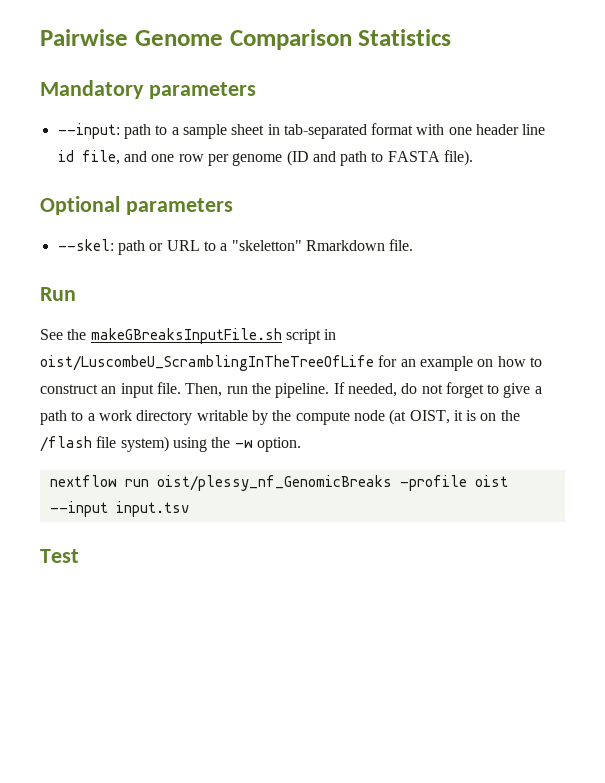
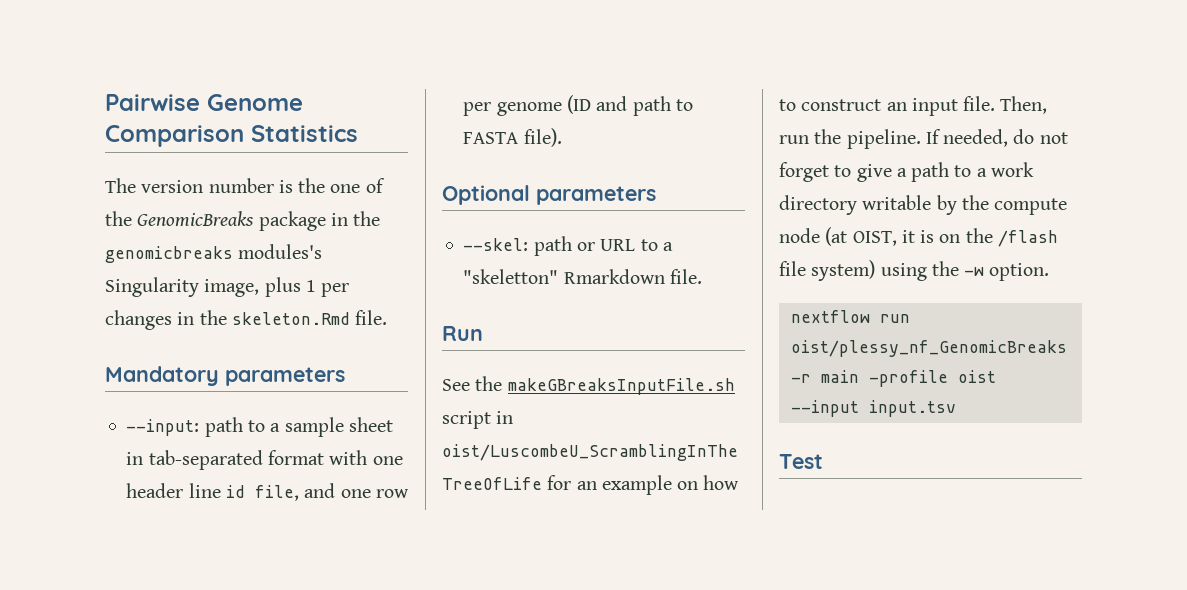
(452, 37) none -> [105,178,385,193] [105,211,381,231] [105,244,323,263] [105,277,350,297] [105,310,388,330] // The version number is the one of the GenomicBreaks package in the genomicbreaks modules's Singularity image, plus 1 per changes in the skeleton.Rmd file.
(392, 483) none -> [790,370,859,383] -r main

